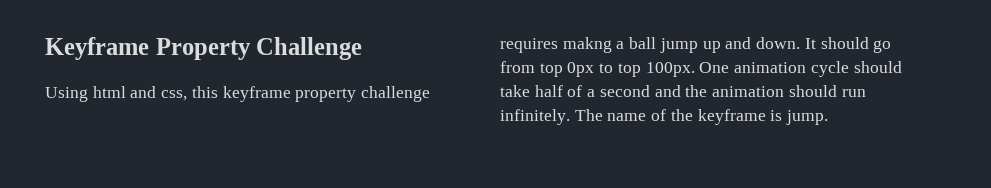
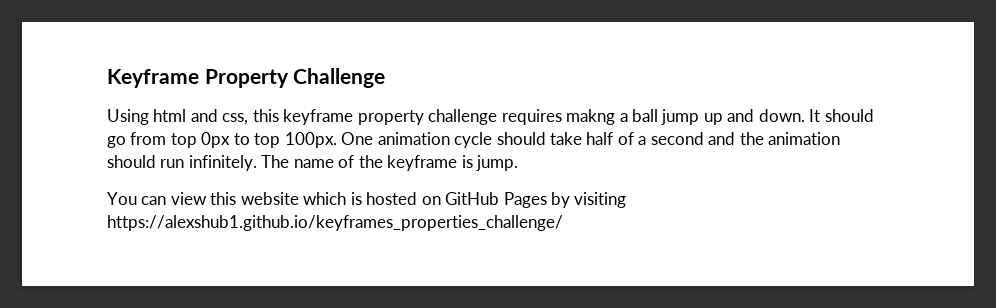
(829, 117) none -> [107,192,627,208] [107,215,563,231] // You can view this website which is hosted on GitHub Pages by visiting https://alexshub1.github.io/keyframes_properties_challenge/

